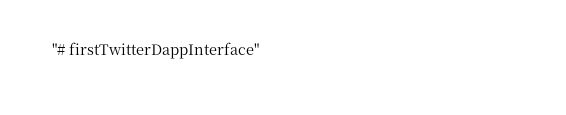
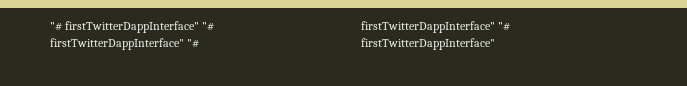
[52,42,259,59] "# firstTwitterDappInterface" -> [50,21,215,33] [50,38,200,50] [361,21,511,33] [361,38,495,50] "# firstTwitterDappInterface" "# firstTwitterDappInterface" "# firstTwitterDappInterface" "# firstTwitterDappInterface"

